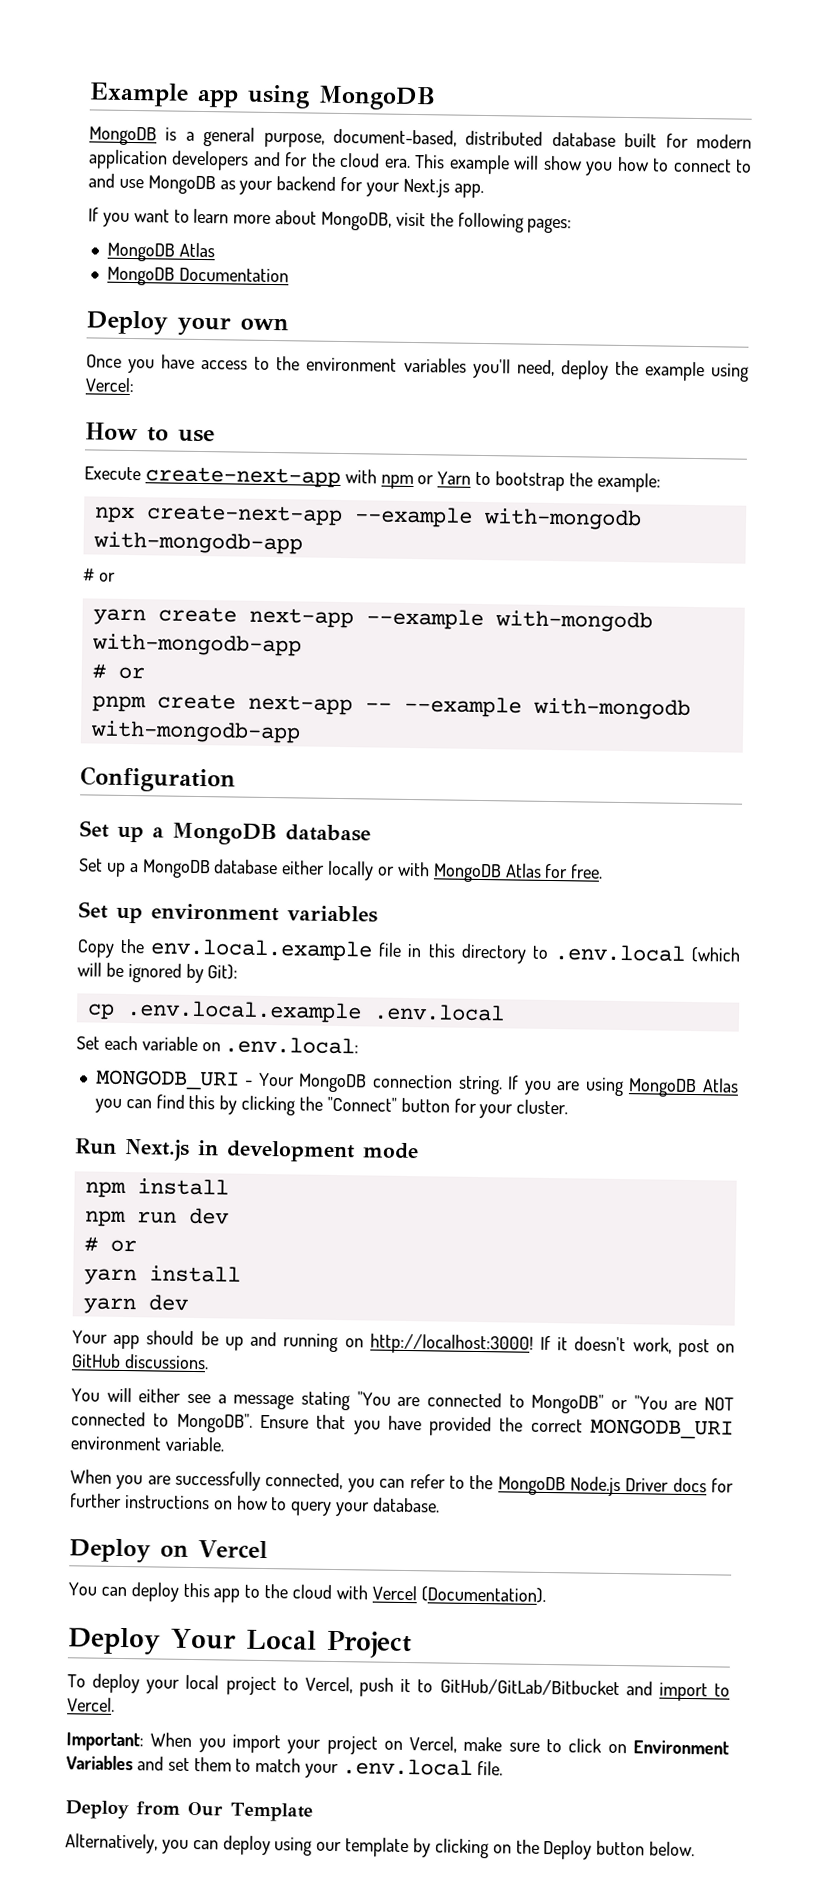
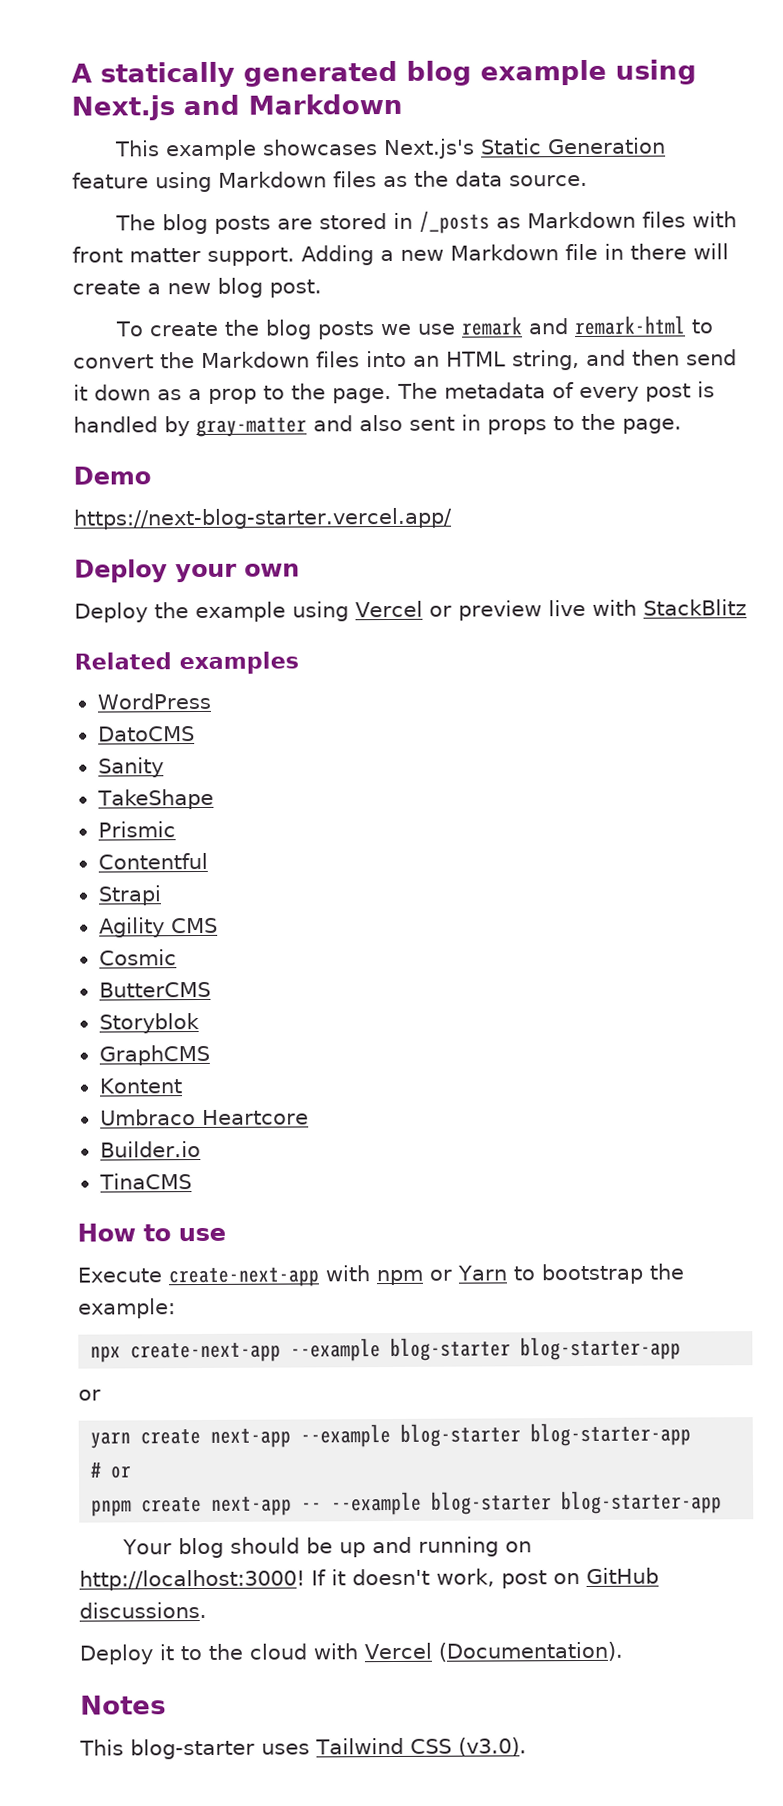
[89,82,436,111] [89,126,752,149] [88,149,753,176] [88,173,484,198] [88,207,573,234] [106,242,215,262] [106,266,289,286] [86,310,289,337] [86,354,750,382] [85,377,134,393] Example app using MongoDB // MongoDB is a general purpose, document-based, distributed database built for modern application developers and for the cloud era. This example will show you how to connect to and use MongoDB as your backend for your Next.js app. // If you want to learn more about MongoDB, visit the following pages: // MongoDB Atlas // MongoDB Documentation // Deploy your own // Once you have access to the environment variables you'll need, deploy the example using Vercel: -> [71,59,697,88] [71,93,403,121] [114,137,666,161] [72,170,588,193] [114,210,737,235] [72,243,729,266] [72,277,322,298] [114,315,714,340] [73,349,737,371] [73,381,715,404] [73,413,682,438] [73,466,151,485] [73,507,453,530] [74,559,300,583] [74,599,747,623] [74,651,299,675] [96,692,211,710] [97,726,195,742] [97,757,164,778] [96,788,215,810] [97,821,176,838] [97,852,208,870] [97,885,162,906] [98,917,218,938] [98,949,177,966] [98,981,211,998] [98,1013,200,1034] [98,1044,210,1066] [98,1078,182,1094] [99,1109,309,1126] [99,1141,201,1158] [98,1173,192,1190] A statically generated blog example using Next.js and Markdown // This example showcases Next.js's Static Generation feature using Markdown files as the data source. // The blog posts are stored in /_posts as Markdown files with front matter support. Adding a new Markdown file in there will create a new blog post. // To create the blog posts we use remark and remark-html to convert the Markdown files into an HTML string, and then send it down as a prop to the page. The metadata of every post is handled by gray-matter and also sent in props to the page. // Demo // https://next-blog-starter.vercel.app/ // Deploy your own // Deploy the example using Vercel or preview live with StackBlitz // Related examples // WordPress // DatoCMS // Sanity // TakeShape // Prismic // Contentful // Strapi // Agility CMS // Cosmic // ButterCMS // Storyblok // GraphCMS // Kontent // Umbraco Heartcore // Builder.io // TinaCMS
[482,508,642,531] [92,531,303,555] [83,568,95,582] with-mongodb with-mongodb-app // # -> [390,1336,682,1362] blog-starter blog-starter-app //
[494,610,653,633] [91,633,302,657] with-mongodb with-mongodb-app -> [400,1422,692,1447] blog-starter blog-starter-app
[532,697,691,720] [89,720,301,744] [80,766,236,793] [79,820,371,846] [79,858,604,883] [78,901,378,924] [77,938,741,964] [77,962,239,984] [86,1000,505,1024] [76,1035,360,1055] [94,1069,739,1098] [94,1094,569,1119] [75,1138,419,1163] [84,1178,229,1199] [83,1207,229,1228] [83,1236,137,1253] [83,1265,241,1286] [82,1294,189,1315] [72,1330,141,1350] with-mongodb with-mongodb-app // Configuration // Set up a MongoDB database // Set up a MongoDB database either locally or with MongoDB Atlas for free. // Set up environment variables // Copy the env.local.example file in this directory to .env.local (which will be ignored by Git): // cp .env.local.example .env.local // Set each variable on .env.local: // MONGODB_URI - Your MongoDB connection string. If you are using MongoDB Atlas you can find this by clicking the "Connect" button for your cluster. // Run Next.js in development mode // npm install // npm run dev // # or // yarn install // yarn dev // Your app -> [431,1490,723,1515] [121,1537,224,1559] blog-starter blog-starter-app // Your blog
[71,1387,735,1414] [71,1411,734,1440] [70,1436,225,1452] [70,1469,734,1497] [70,1493,441,1517] [69,1538,268,1564] [68,1582,241,1603] You will either see a message stating "You are connected to MongoDB" or "You are NOT connected to MongoDB". Ensure that you have provided the correct MONGODB_URI environment variable. // When you are successfully connected, you can refer to the MongoDB Node.js Driver docs for further instructions on how to query your database. // Deploy on Vercel // You can deploy this app -> [79,1644,174,1665] Deploy it
[67,1627,412,1659] [67,1673,730,1702] [67,1697,115,1712] [66,1732,729,1755] [66,1755,503,1779] [65,1800,313,1822] [65,1833,696,1860] Deploy Your Local Project // To deploy your local project to Vercel, push it to GitHub/GitLab/Bitbucket and import to Vercel. // Important: When you import your project on Vercel, make sure to click on Environment Variables and set them to match your .env.local file. // Deploy from Our Template // Alternatively, you can deploy using our template by clicking on the Deploy button below. -> [80,1695,166,1715] [79,1737,527,1760] Notes // This blog-starter uses Tailwind CSS (v3.0).

